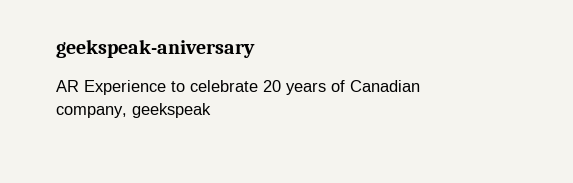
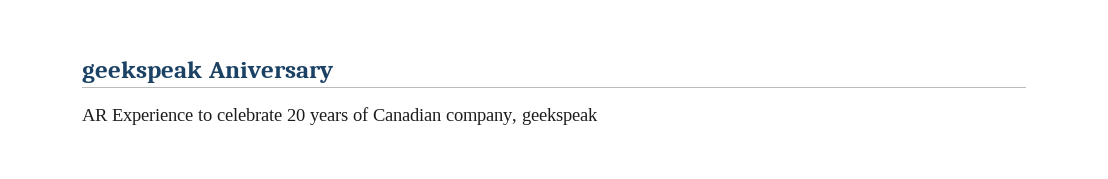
[56,39,255,58] geekspeak-aniversary -> [82,61,334,83] geekspeak Aniversary

